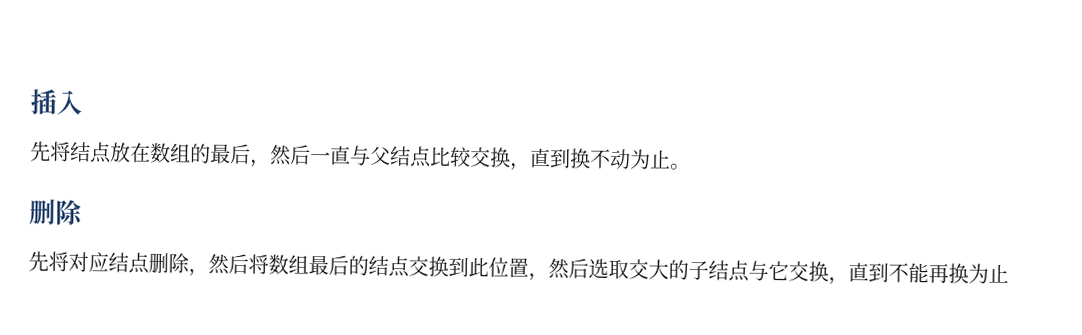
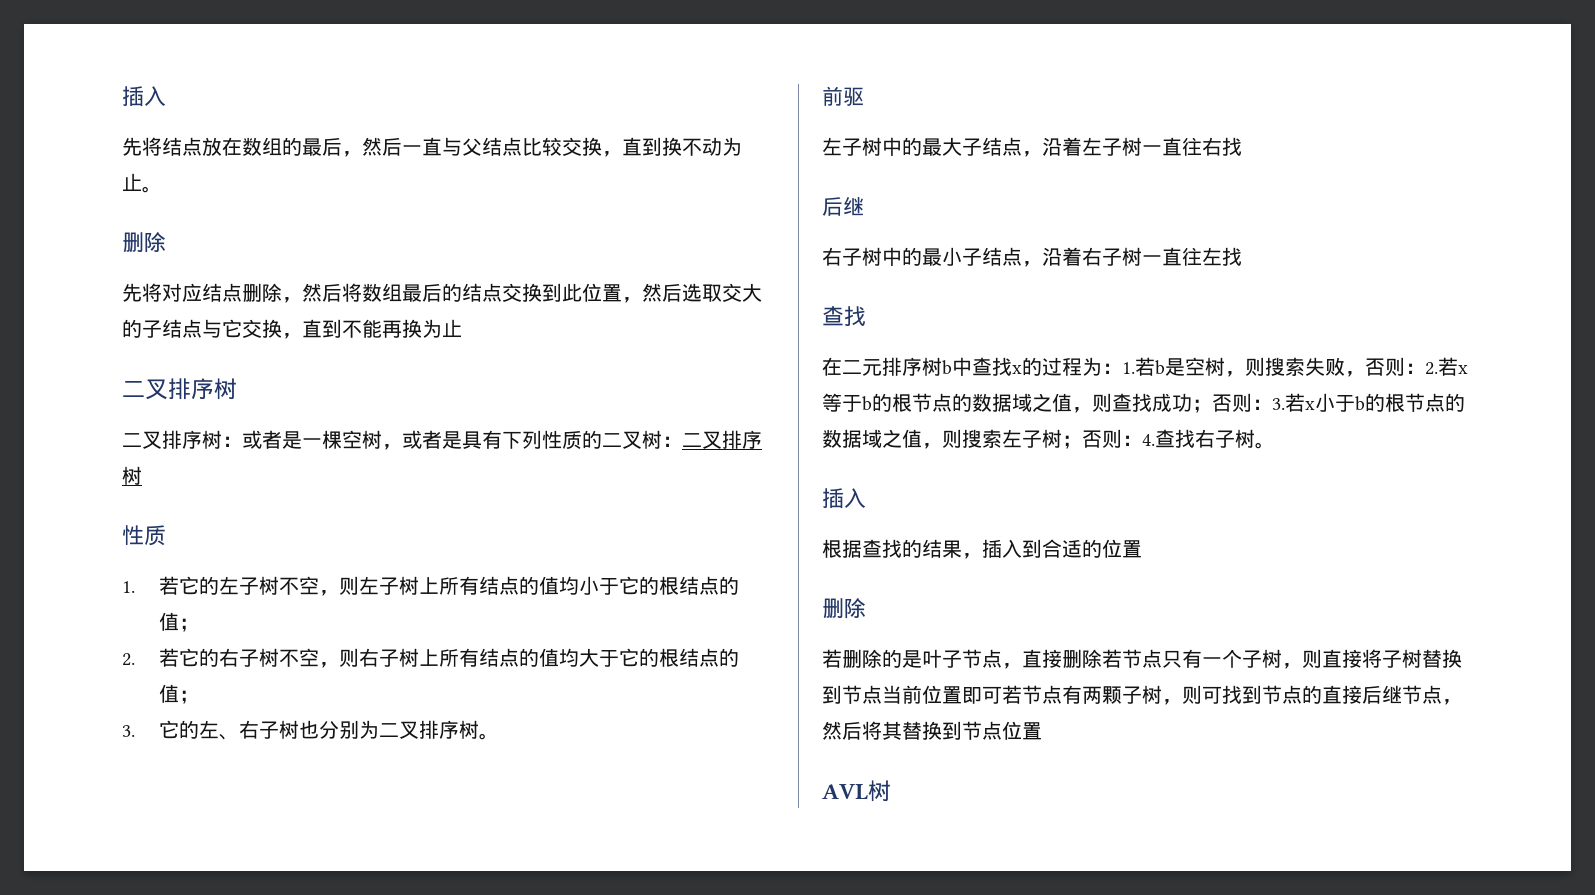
(1009, 273) none -> [122,378,237,400] [122,430,762,450] [122,466,142,485] [122,525,166,546] [122,576,740,596] [159,612,200,632] [122,648,740,668] [159,684,200,704] [122,720,500,740] [822,86,864,106] [822,137,1242,157] [822,197,864,216] [822,247,1242,267] [822,306,866,326] [822,357,1468,377] [822,393,1465,413] [822,429,1275,449] [822,488,866,509] [822,539,1142,559] [822,598,866,619] [822,649,1462,669] [822,685,1462,705] [822,721,1042,740] [822,780,891,802] // 二叉排序树 // 二叉排序树：或者是一棵空树，或者是具有下列性质的二叉树：二叉排序树 // 性质 // 1.若它的左子树不空，则左子树上所有结点的值均小于它的根结点的值； // 2.若它的右子树不空，则右子树上所有结点的值均大于它的根结点的值； // 3.它的左、右子树也分别为二叉排序树。 // 前驱 // 左子树中的最大子结点，沿着左子树一直往右找 // 后继 // 右子树中的最小子结点，沿着右子树一直往左找 // 查找 // 在二元排序树b中查找x的过程为：1.若b是空树，则搜索失败，否则：2.若x等于b的根节点的数据域之值，则查找成功；否则：3.若x小于b的根节点的数据域之值，则搜索左子树；否则：4.查找右子树。 // 插入 // 根据查找的结果，插入到合适的位置 // 删除 // 若删除的是叶子节点，直接删除若节点只有一个子树，则直接将子树替换到节点当前位置即可若节点有两颗子树，则可找到节点的直接后继节点，然后将其替换到节点位置 // AVL树

